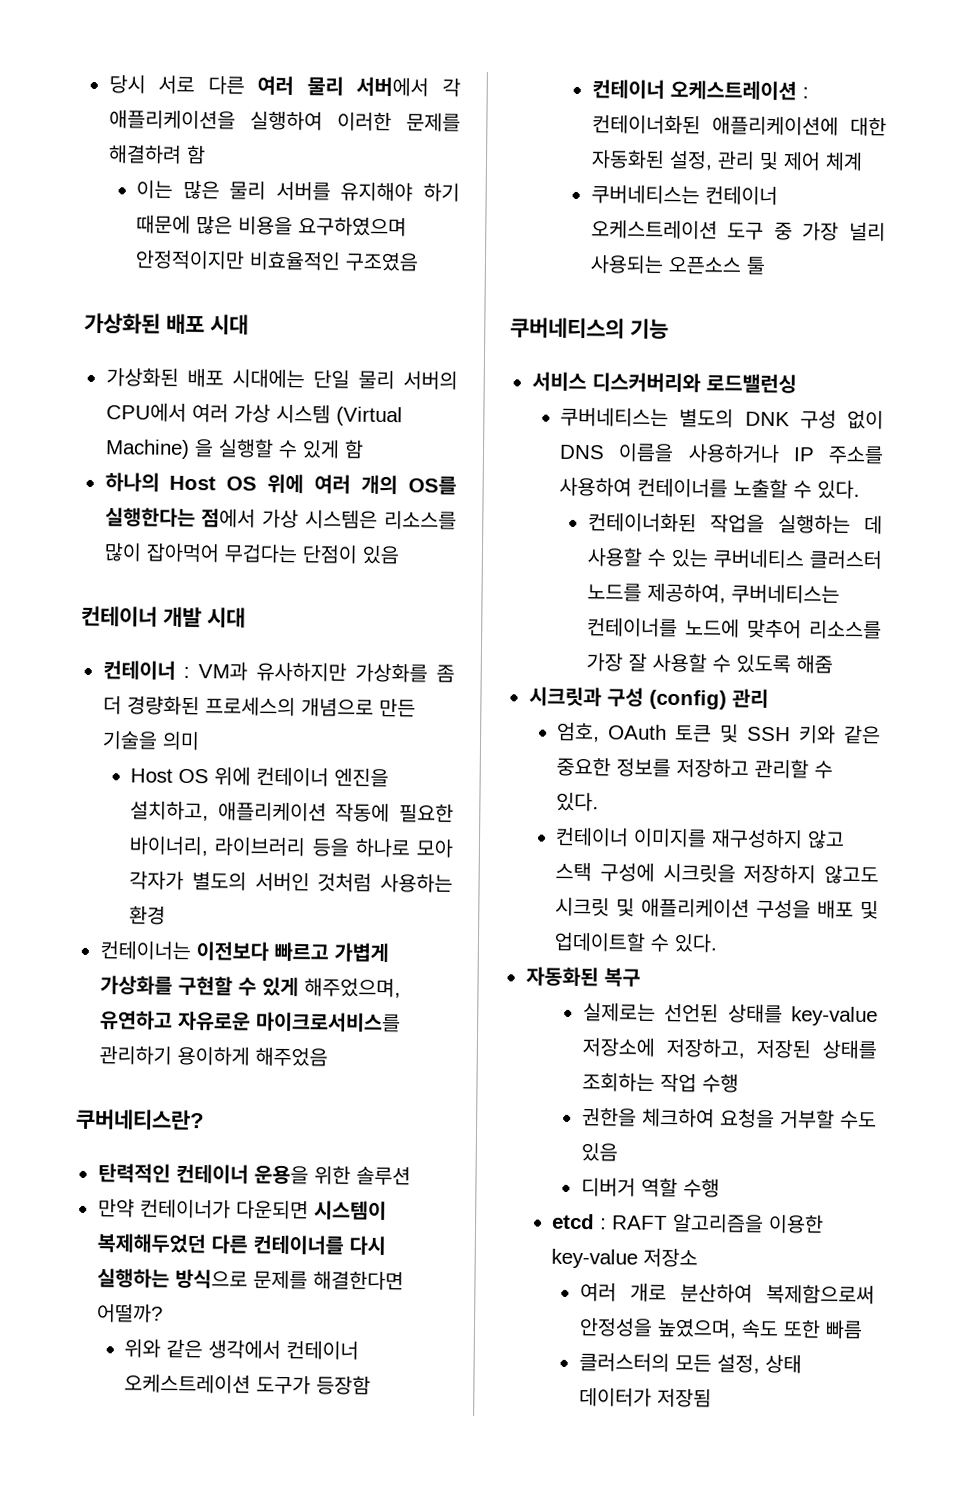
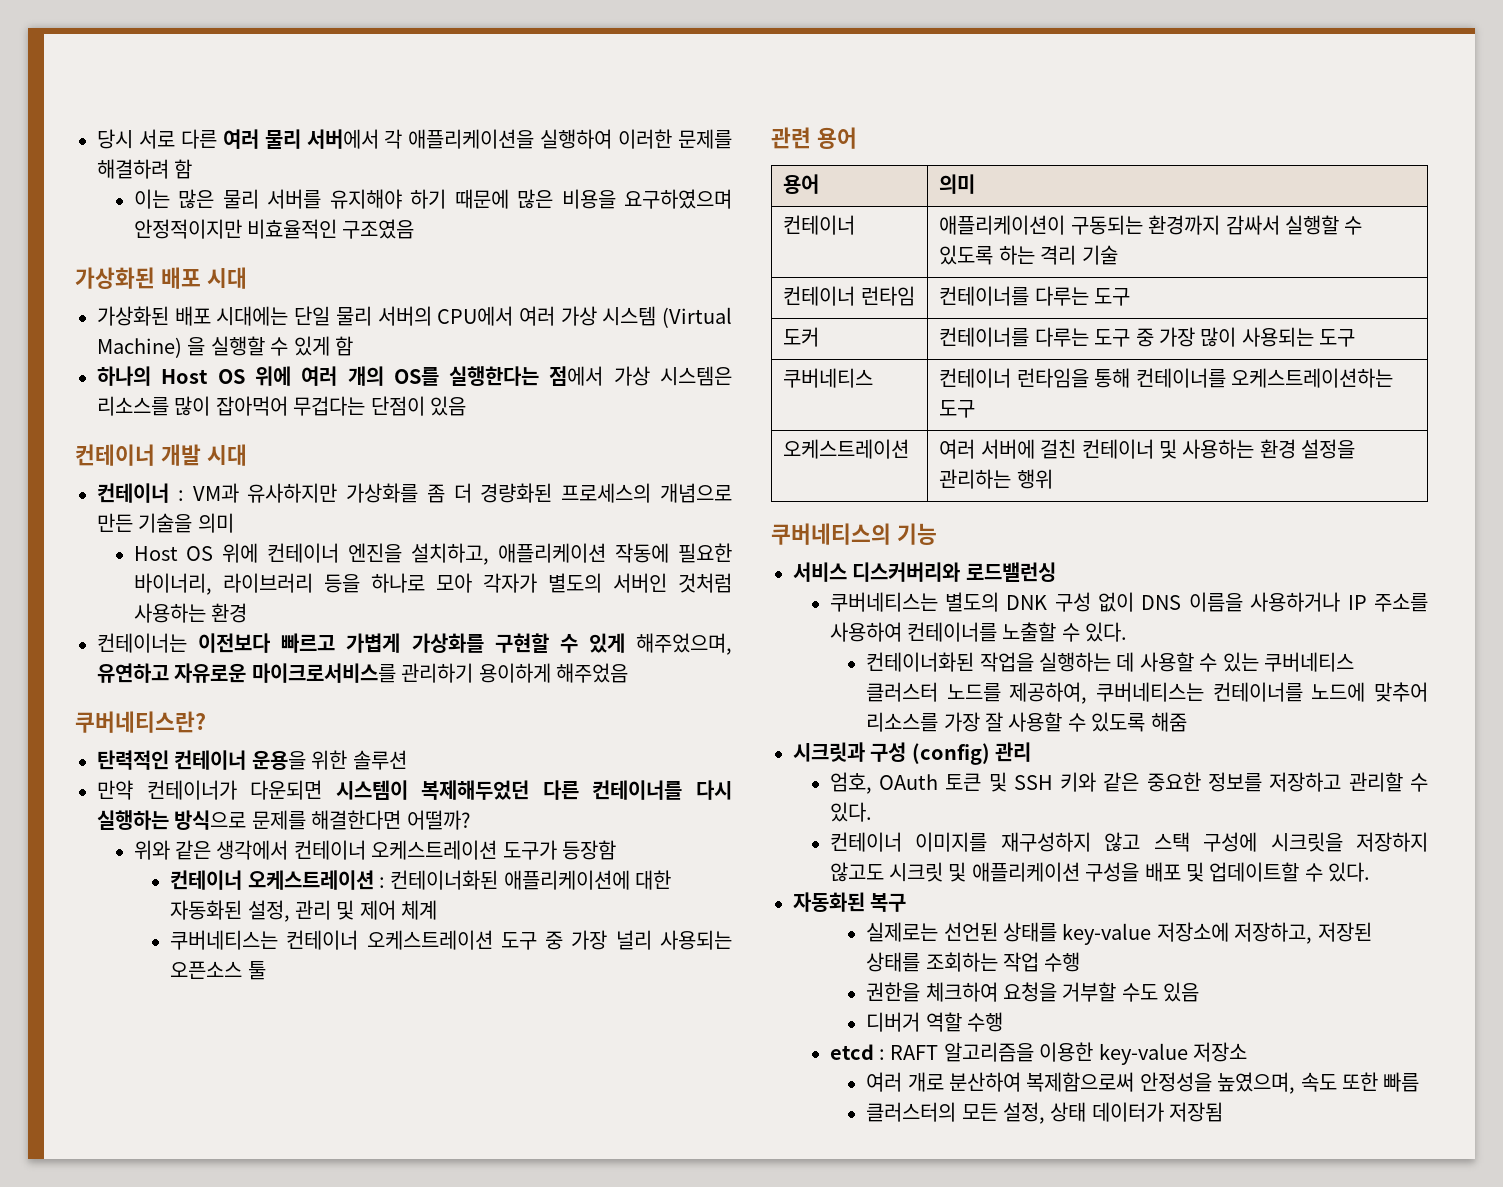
(766, 265) none -> [771,127,857,149] [783,174,820,194] [939,174,976,194] [783,215,856,235] [939,215,1363,235] [939,245,1118,265] [783,286,915,306] [939,286,1131,306] [783,327,820,347] [939,327,1356,347] [783,368,874,388] [939,368,1393,388] [939,400,976,418] [783,439,910,459] [939,439,1356,459] [939,469,1053,489] // 관련 용어 // 용어 | 의미 // 컨테이너 | 애플리케이션이 구동되는 환경까지 감싸서 실행할 수 있도록 하는 격리 기술 // 컨테이너 런타임 | 컨테이너를 다루는 도구 // 도커 | 컨테이너를 다루는 도구 중 가장 많이 사용되는 도구 // 쿠버네티스 | 컨테이너 런타임을 통해 컨테이너를 오케스트레이션하는 도구 // 오케스트레이션 | 여러 서버에 걸친 컨테이너 및 사용하는 환경 설정을 관리하는 행위

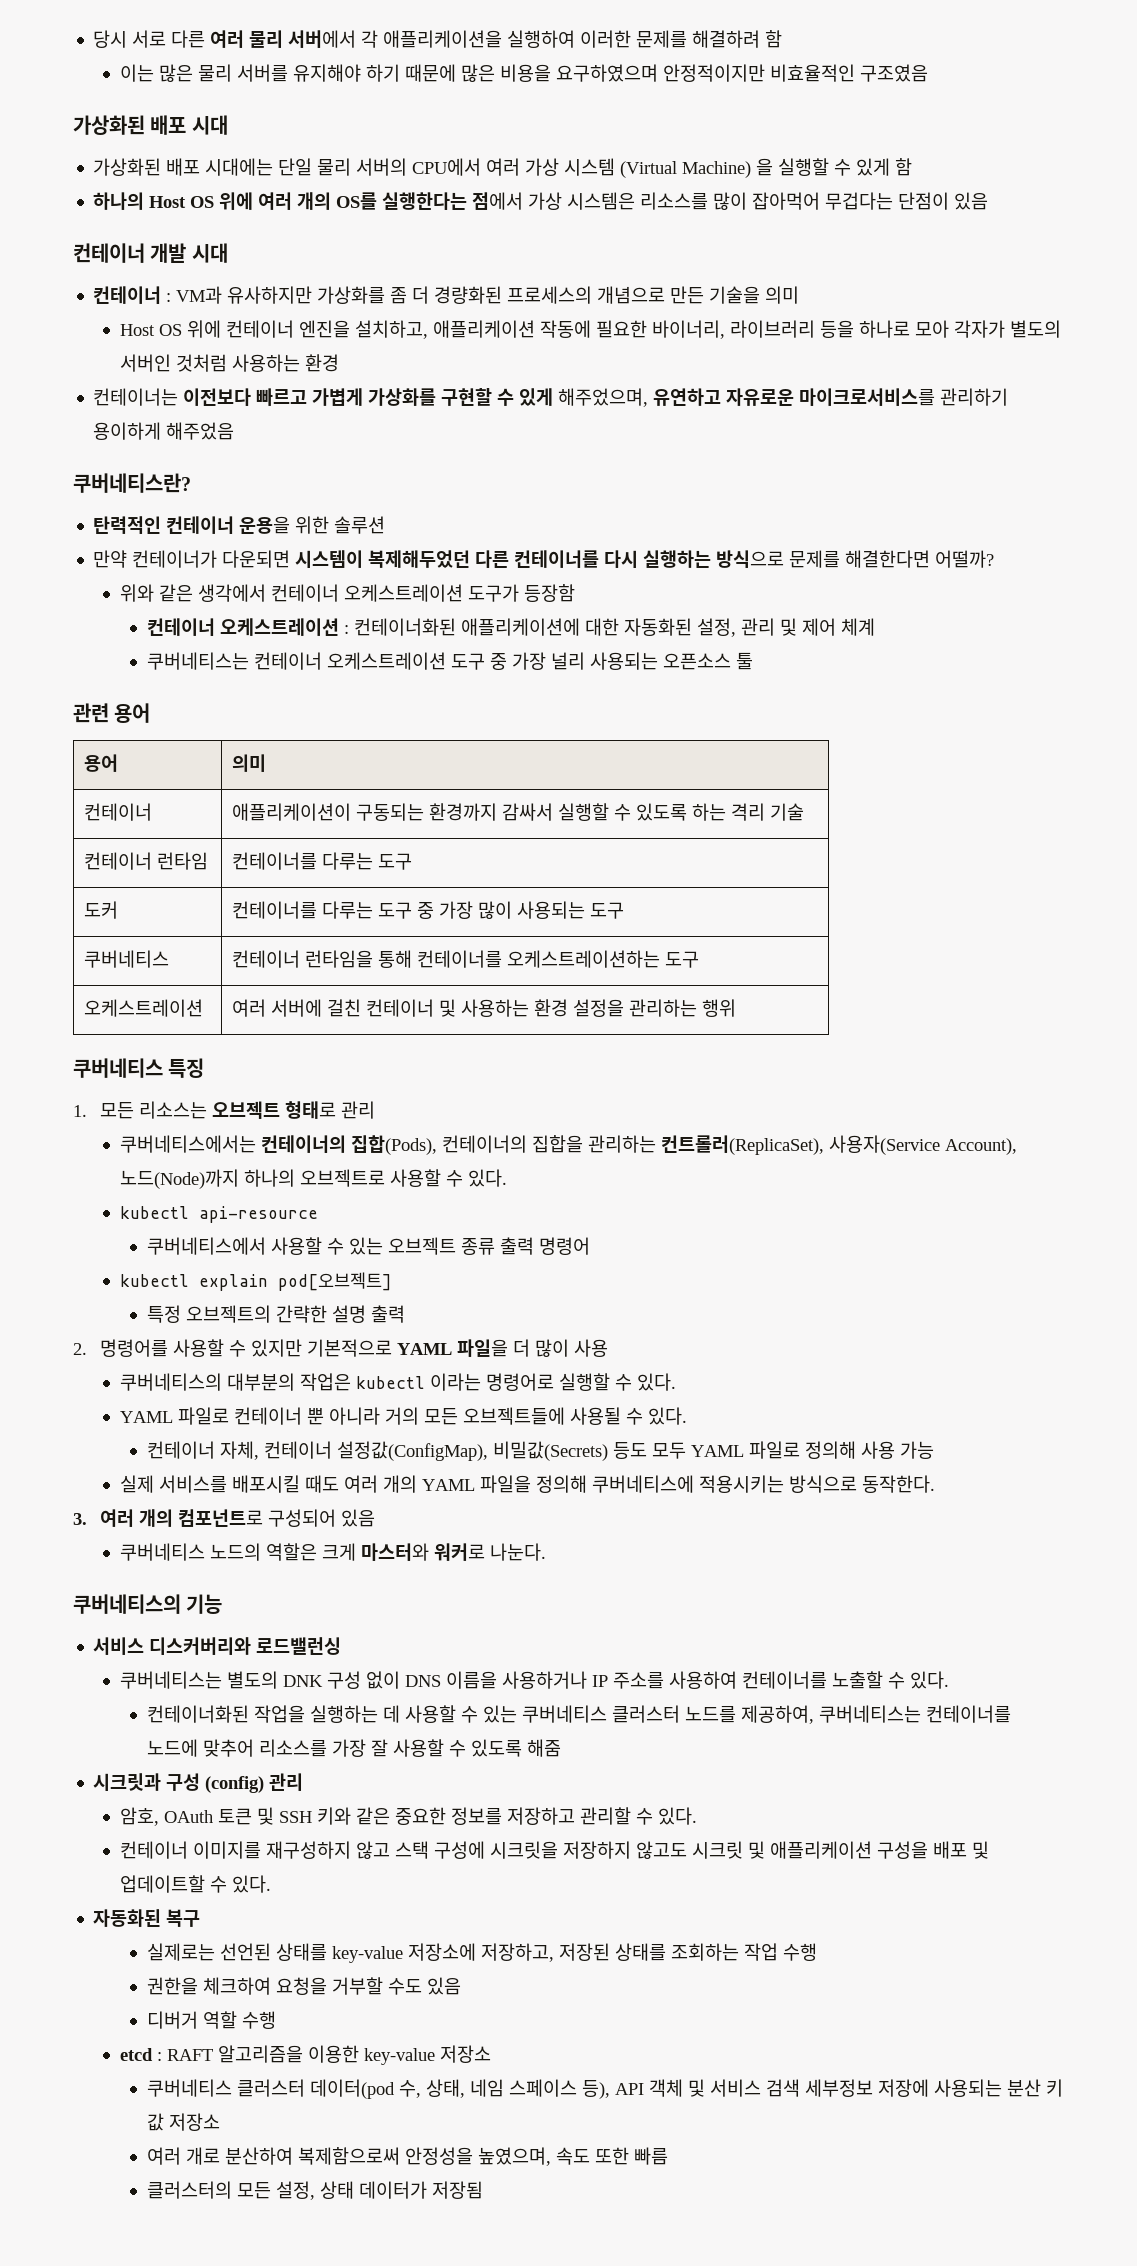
(1053, 479) none -> [73,1058,205,1078] [73,1101,375,1119] [119,1135,1017,1155] [119,1169,507,1189] [119,1206,318,1223] [146,1237,590,1255] [119,1272,392,1291] [146,1305,405,1323] [73,1339,608,1357] [119,1373,676,1391] [119,1407,687,1425] [146,1441,934,1461] [119,1475,935,1493] [73,1509,375,1527] [119,1543,546,1561] // 쿠버네티스 특징 // 1. 모든 리소스는 오브젝트 형태로 관리 // 쿠버네티스에서는 컨테이너의 집합(Pods), 컨테이너의 집합을 관리하는 컨트롤러(ReplicaSet), 사용자(Service Account), 노드(Node)까지 하나의 오브젝트로 사용할 수 있다. // kubectl api-resource // 쿠버네티스에서 사용할 수 있는 오브젝트 종류 출력 명령어 // kubectl explain pod[오브젝트] // 특정 오브젝트의 간략한 설명 출력 // 2. 명령어를 사용할 수 있지만 기본적으로 YAML 파일을 더 많이 사용 // 쿠버네티스의 대부분의 작업은 kubectl 이라는 명령어로 실행할 수 있다. // YAML 파일로 컨테이너 뿐 아니라 거의 모든 오브젝트들에 사용될 수 있다. // 컨테이너 자체, 컨테이너 설정값(ConfigMap), 비밀값(Secrets) 등도 모두 YAML 파일로 정의해 사용 가능 // 실제 서비스를 배포시킬 때도 여러 개의 YAML 파일을 정의해 쿠버네티스에 적용시키는 방식으로 동작한다. // 3. 여러 개의 컴포넌트로 구성되어 있음 // 쿠버네티스 노드의 역할은 크게 마스터와 워커로 나눈다.
[829,772,872,794] 엄호, -> [119,1807,159,1826] 암호,
(1247, 1052) none -> [146,2079,1063,2099] [146,2113,220,2131] // 쿠버네티스 클러스터 데이터(pod 수, 상태, 네임 스페이스 등), API 객체 및 서비스 검색 세부정보 저장에 사용되는 분산 키 값 저장소

